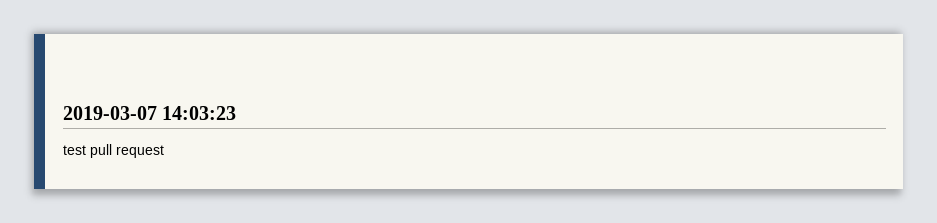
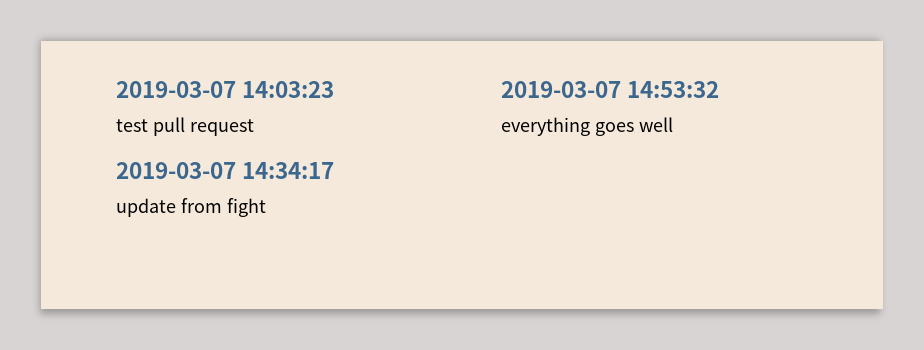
(164, 151) none -> [116,162,335,179] [116,198,266,217] [501,81,720,98] [501,117,673,136] // 2019-03-07 14:34:17 // update from fight // 2019-03-07 14:53:32 // everything goes well

